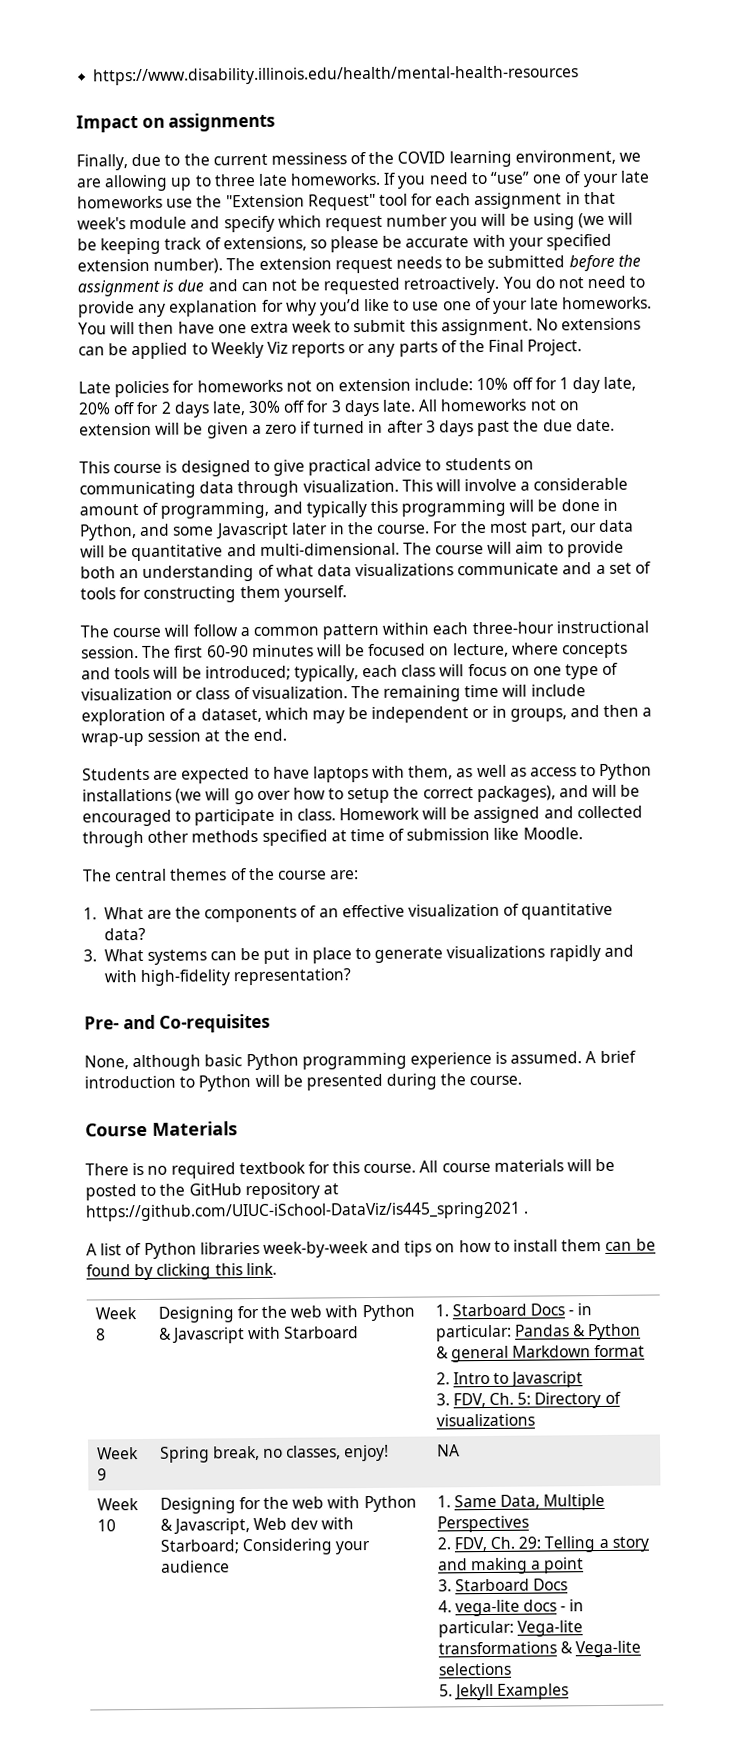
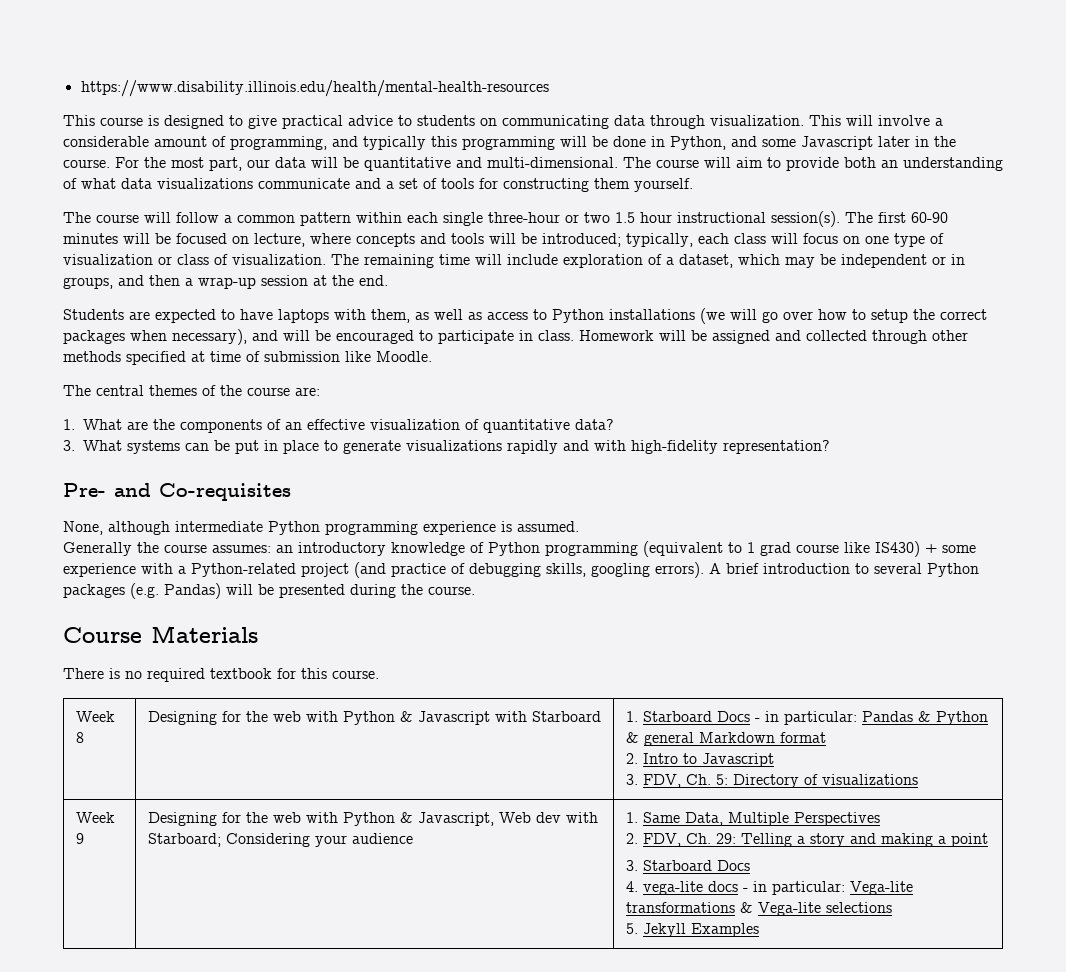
[76,112,276,133] [76,149,642,171] [76,170,650,192] [77,191,616,211] [77,212,634,233] [77,233,613,255] [77,254,641,274] [77,275,646,297] [78,296,653,318] [78,317,642,336] [78,339,583,360] [78,376,637,398] [78,398,580,418] [79,418,615,439] // Impact on assignments // Finally, due to the current messiness of the COVID learning environment, we are allowing up to three late homeworks. If you need to “use” one of your late homeworks use the "Extension Request" tool for each assignment in that week's module and specify which request number you will be using (we will be keeping track of extensions, so please be accurate with your specified extension number). The extension request needs to be submitted before the assignment is due and can not be requested retroactively. You do not need to provide any explanation for why you’d like to use one of your late homeworks. You will then have one extra week to submit this assignment. No extensions can be applied to Weekly Viz reports or any parts of the Final Project. // Late policies for homeworks not on extension include: 10% off for 1 day late, 20% off for 2 days late, 30% off for 3 days late. All homeworks not on extension will be given a zero if turned in after 3 days past the due date. -> (549, 88) none
[471,620,649,635] [81,646,139,659] three-hour instructional session. -> [443,211,840,227] single three-hour or two 1.5 hour instructional session(s).
[476,785,556,803] packages), -> [63,329,247,345] packages when necessary),
[204,1054,243,1067] basic -> [175,521,263,532] intermediate
[585,1050,636,1064] [84,1075,252,1092] A brief introduction to Python -> [63,541,976,557] [63,562,979,578] [63,583,221,599] // Generally the course assumes: an introductory knowledge of Python programming (equivalent to 1 grad course like IS430) + some experience with a Python-related project (and practice of debugging skills, googling errors). A brief introduction to several Python packages (e.g. Pandas)
[419,1158,616,1173] [85,1182,339,1201] [85,1201,530,1222] [86,1238,656,1259] [86,1262,277,1281] All course materials will be posted to the GitHub repository at https://github.com/UIUC-iSchool-DataViz/is445_spring2021 . // A list of Python libraries week-by-week and tips on how to install them can be found by clicking this link. -> (379, 674) none
[159,1444,390,1463] [436,1444,460,1457] [96,1498,139,1511] [96,1519,116,1532] | Spring break, no classes, enjoy! | NA // Week 10 -> (84, 838) none

